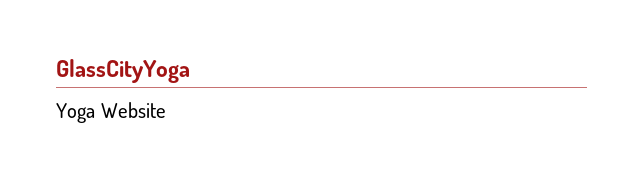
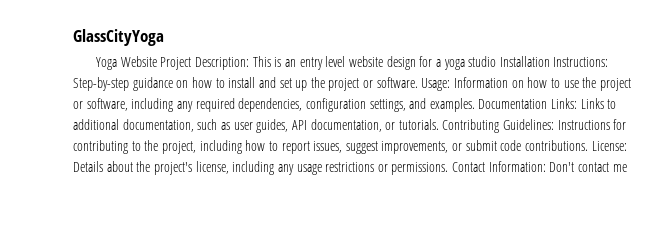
(166, 110) none -> [160,56,609,70] [73,77,631,91] [73,98,617,112] [73,119,627,133] [73,140,627,154] [73,161,627,175] Project Description: This is an entry level website design for a yoga studio Installation Instructions: Step-by-step guidance on how to install and set up the project or software. Usage: Information on how to use the project or software, including any required dependencies, configuration settings, and examples. Documentation Links: Links to additional documentation, such as user guides, API documentation, or tutorials. Contributing Guidelines: Instructions for contributing to the project, including how to report issues, suggest improvements, or submit code contributions. License: Details about the project's license, including any usage restrictions or permissions. Contact Information: Don't contact me

